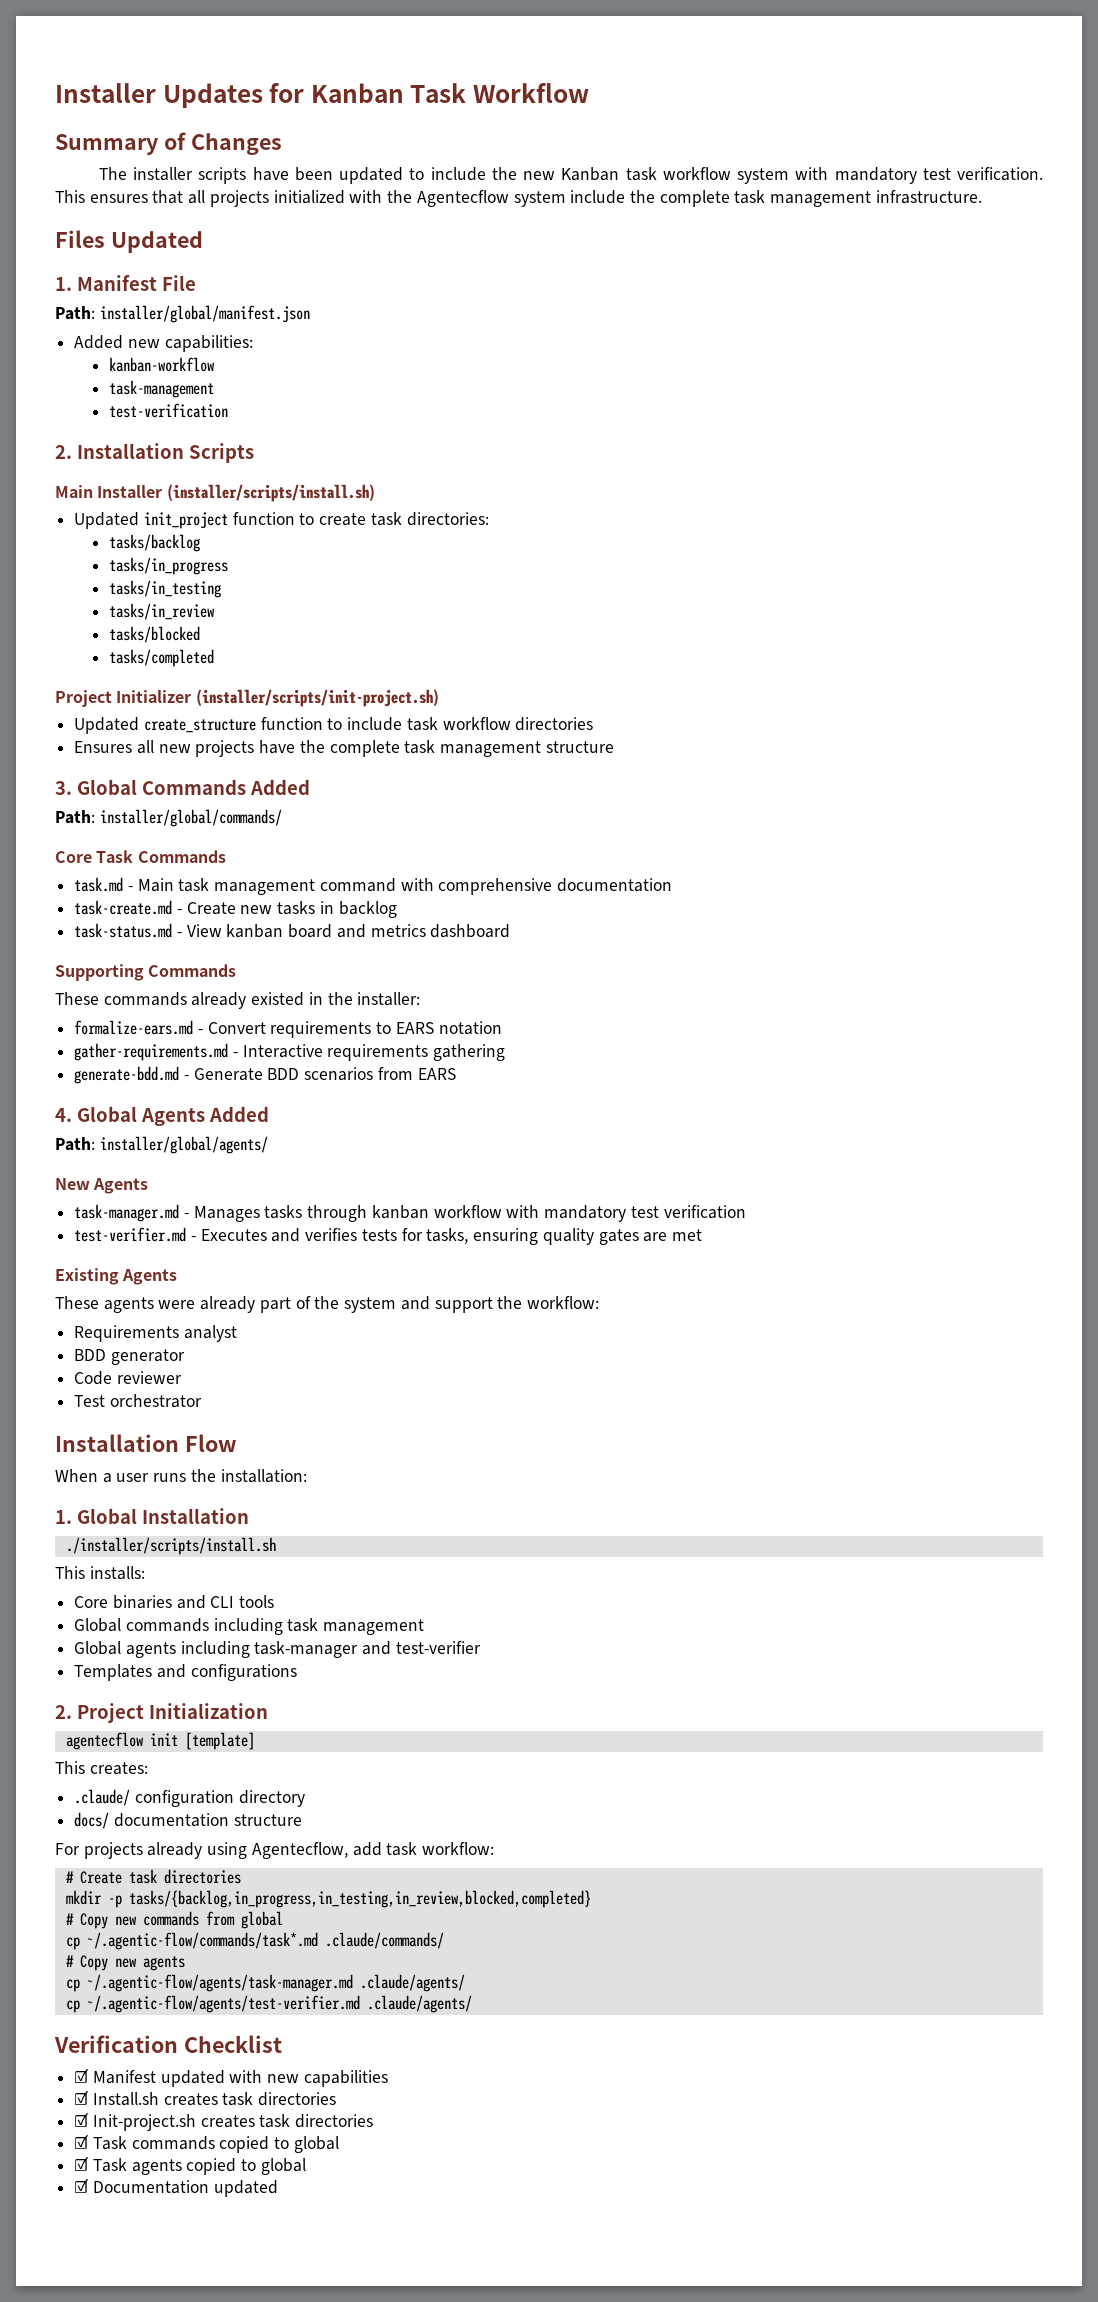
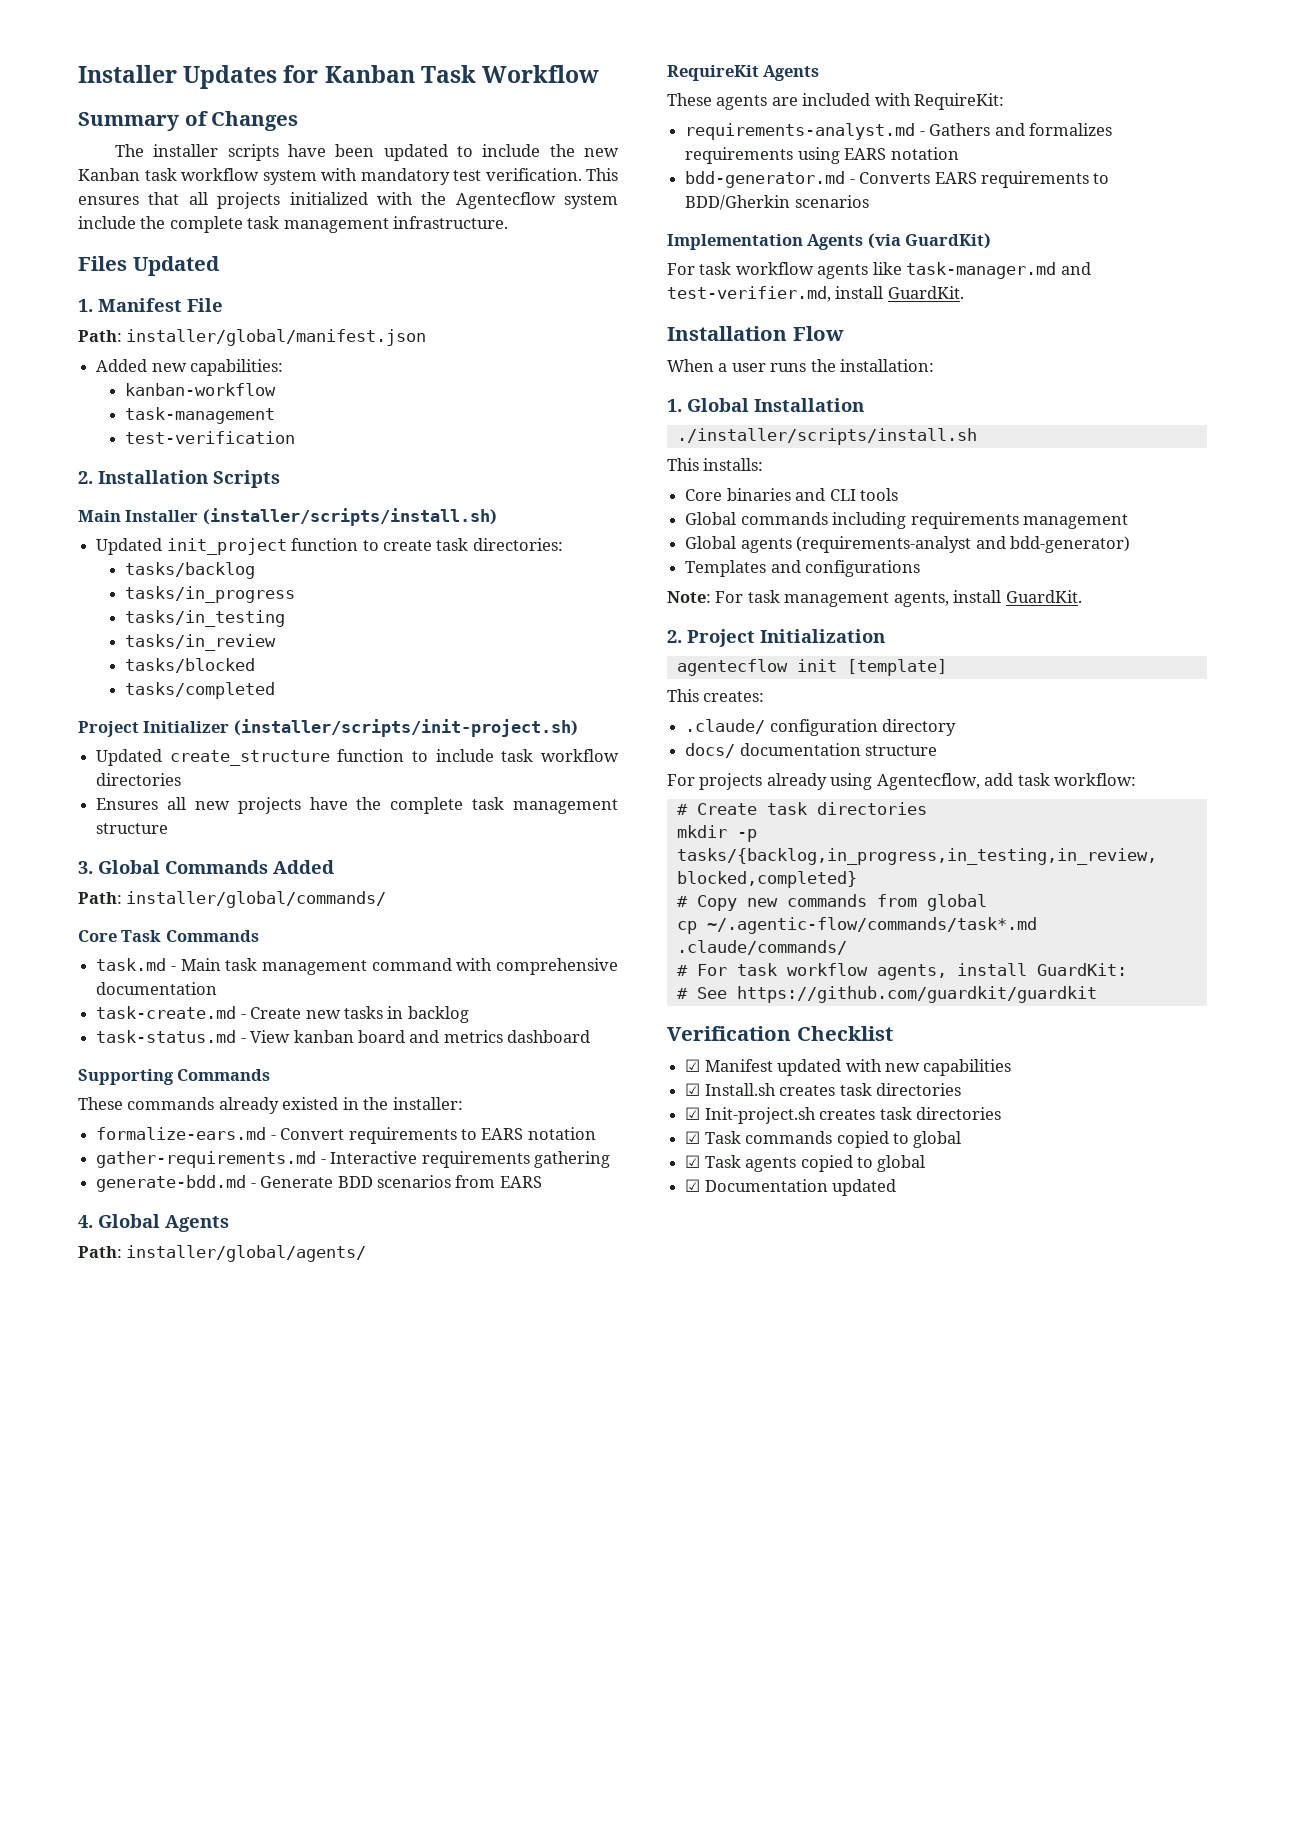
[208,1106,269,1122] Added -> (229, 1223) none
[55,1178,149,1194] [74,1204,746,1222] [74,1227,702,1245] [55,1268,178,1285] [55,1296,599,1313] [74,1325,237,1342] [74,1349,185,1365] [74,1371,182,1385] [74,1394,202,1408] New Agents // task-manager.md - Manages tasks through kanban workflow with mandatory test verification // test-verifier.md - Executes and verifies tests for tasks, ensuring quality gates are met // Existing Agents // These agents were already part of the system and support the workflow: // Requirements analyst // BDD generator // Code reviewer // Test orchestrator -> [667,65,820,81] [667,93,1005,110] [685,123,1112,140] [685,147,959,164] [685,171,1110,188] [685,195,869,210] [667,233,992,250] [667,262,1091,279] [667,286,964,302] RequireKit Agents // These agents are included with RequireKit: // requirements-analyst.md - Gathers and formalizes requirements using EARS notation // bdd-generator.md - Converts EARS requirements to BDD/Gherkin scenarios // Implementation Agents (via GuardKit) // For task workflow agents like task-manager.md and test-verifier.md, install GuardKit.
[287,1618,319,1632] task -> [910,512,1019,529] requirements
[180,1641,481,1658] including task-manager and test-verifier -> [796,536,1130,553] (requirements-analyst and bdd-generator)
(297, 1672) none -> [667,590,1082,607] // Note: For task management agents, install GuardKit.
[79,1955,185,1971] [65,1974,465,1992] [65,1995,472,2013] Copy new agents // cp ~/.agentic-flow/agents/task-manager.md .claude/agents/ // cp ~/.agentic-flow/agents/test-verifier.md .claude/agents/ -> [696,963,1127,980] [676,986,1097,1003] For task workflow agents, install GuardKit: // # See https://github.com/guardkit/guardkit

